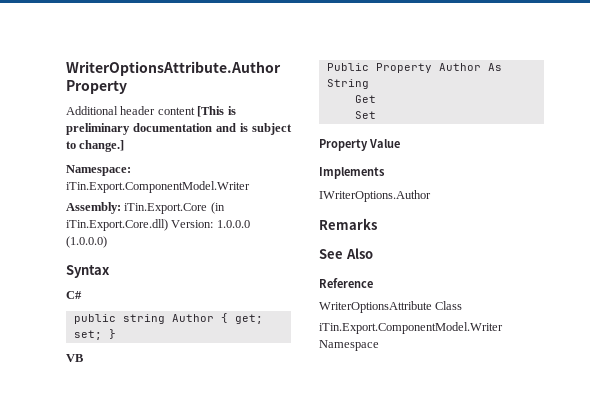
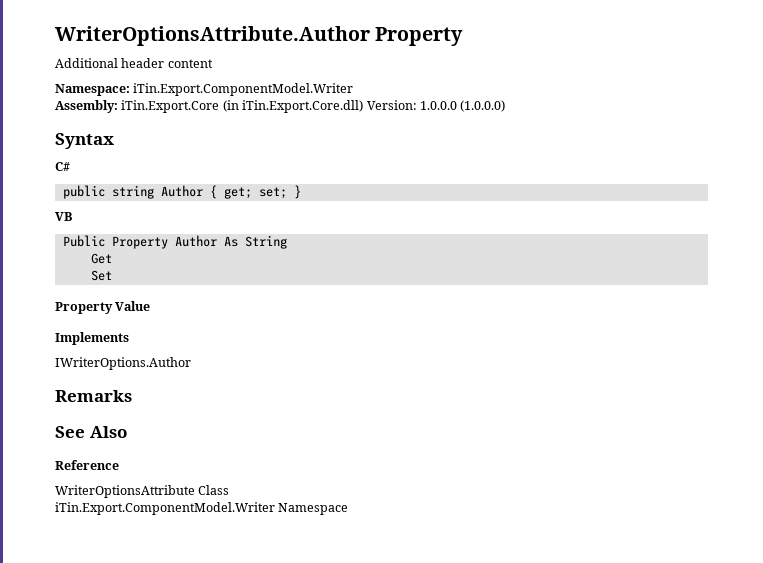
[197,106,236,117] [66,123,292,135] [66,140,125,152] [This is preliminary documentation and is subject to change.] -> (213, 63) none

